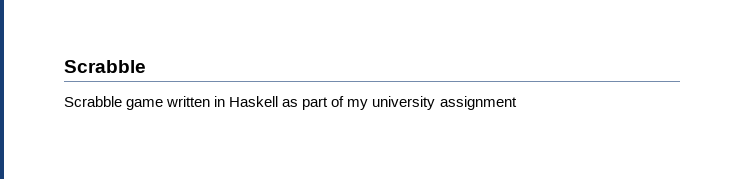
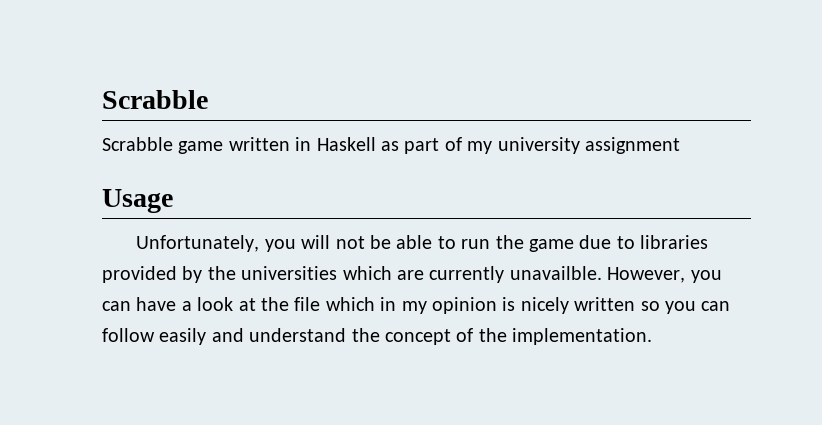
(517, 103) none -> [102,189,173,213] [136,235,709,252] [102,266,722,283] [102,297,731,314] [102,328,653,345] // Usage // Unfortunately, you will not be able to run the game due to libraries provided by the universities which are currently unavailble. However, you can have a look at the file which in my opinion is nicely written so you can follow easily and understand the concept of the implementation.

